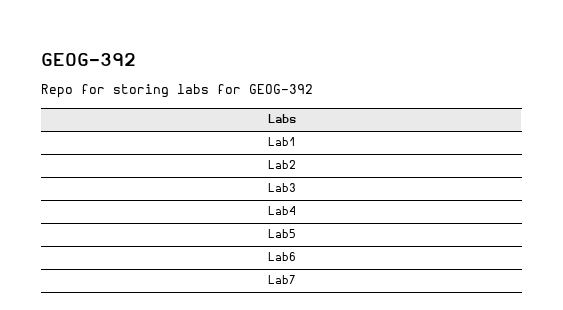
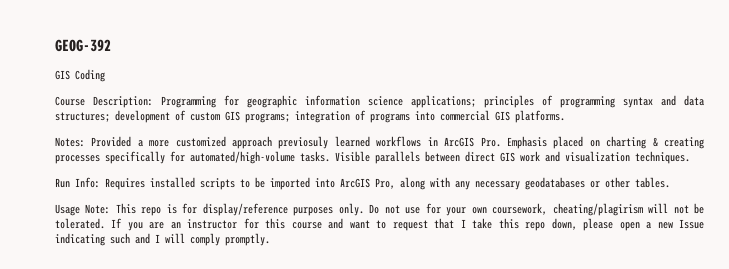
[41,53,136,66] [41,84,313,98] [267,114,296,123] [267,137,296,146] [267,160,296,169] [267,183,296,192] [267,206,296,215] [267,229,296,238] [267,252,296,261] [267,275,296,284] GEOG-392 // Repo for storing labs for GEOG-392 // Labs // Lab1 // Lab2 // Lab3 // Lab4 // Lab5 // Lab6 // Lab7 -> [55,39,111,52] [55,69,105,82] [55,95,704,108] [55,110,565,123] [55,136,704,149] [55,151,690,164] [55,177,670,190] [55,203,704,216] [55,218,704,231] [55,233,270,246] GEOG-392 // GIS Coding // Course Description: Programming for geographic information science applications; principles of programming syntax and data structures; development of custom GIS programs; integration of programs into commercial GIS platforms. // Notes: Provided a more customized approach previosuly learned workflows in ArcGIS Pro. Emphasis placed on charting & creating processes specifically for automated/high-volume tasks. Visible parallels between direct GIS work and visualization techniques. // Run Info: Requires installed scripts to be imported into ArcGIS Pro, along with any necessary geodatabases or other tables. // Usage Note: This repo is for display/reference purposes only. Do not use for your own coursework, cheating/plagirism will not be tolerated. If you are an instructor for this course and want to request that I take this repo down, please open a new Issue indicating such and I will comply promptly.

